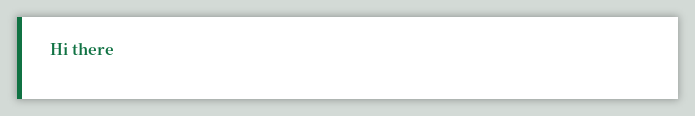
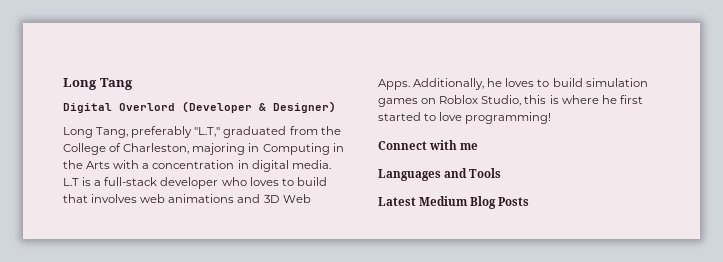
[50,42,115,55] Hi there -> [63,78,133,90] [63,101,336,113] [63,126,341,138] [63,143,344,155] [63,160,331,172] [63,177,327,189] [63,194,311,203] [378,78,648,90] [378,95,643,107] [378,112,552,124] [378,140,479,150] [378,168,502,181] [378,196,530,209] Long Tang // Digital Overlord (Developer & Designer) // Long Tang, preferably "L.T," graduated from the College of Charleston, majoring in Computing in the Arts with a concentration in digital media. L.T is a full-stack developer who loves to build that involves web animations and 3D Web Apps. Additionally, he loves to build simulation games on Roblox Studio, this is where he first started to love programming! // Connect with me // Languages and Tools // Latest Medium Blog Posts

